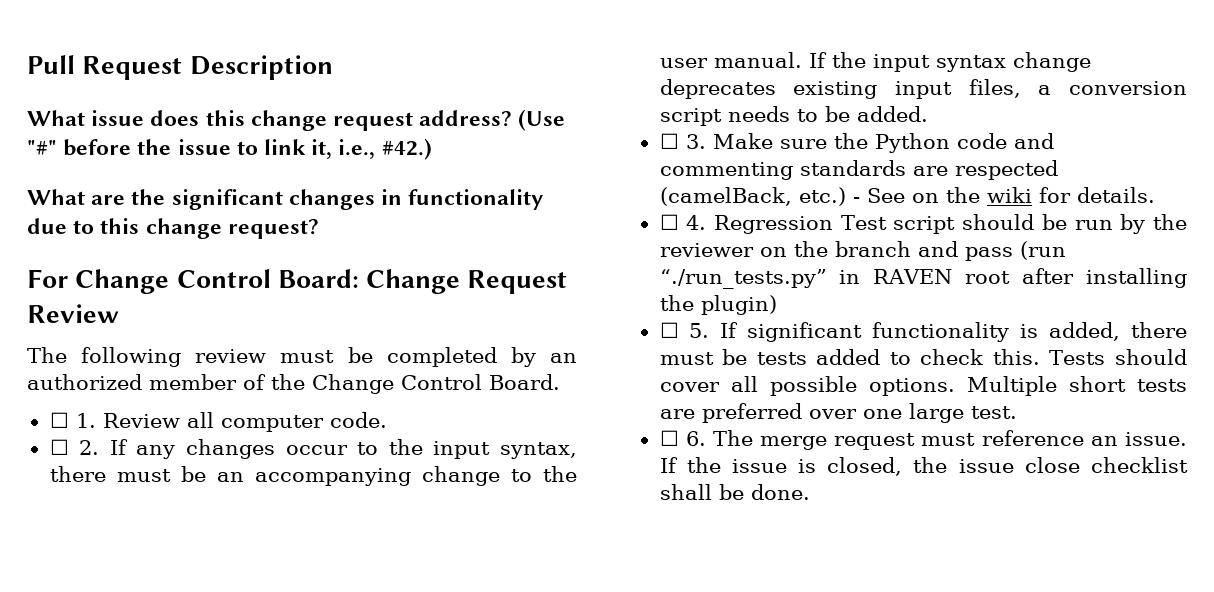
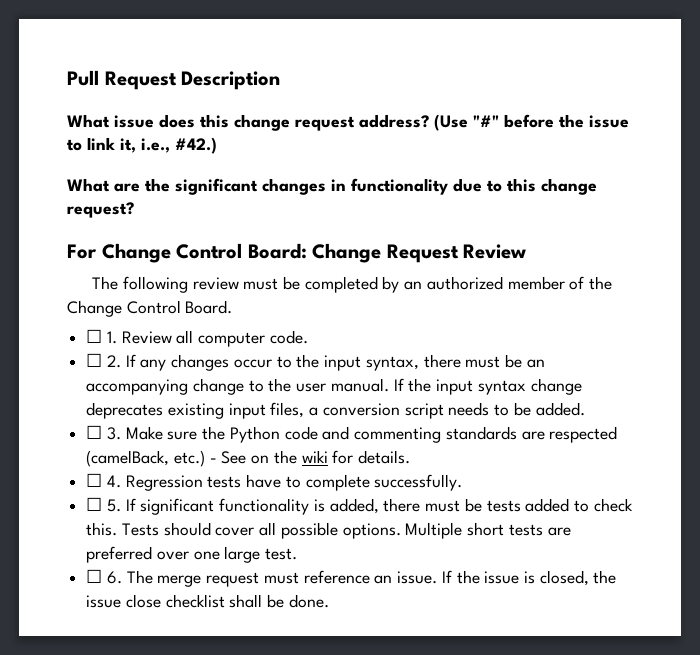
[840,214,1187,234] [659,241,1066,261] [659,268,1187,289] [659,295,777,315] Test script should be run by the reviewer on the branch and pass (run “./run_tests.py” in RAVEN root after installing the plugin) -> [207,474,463,491] tests have to complete successfully.

